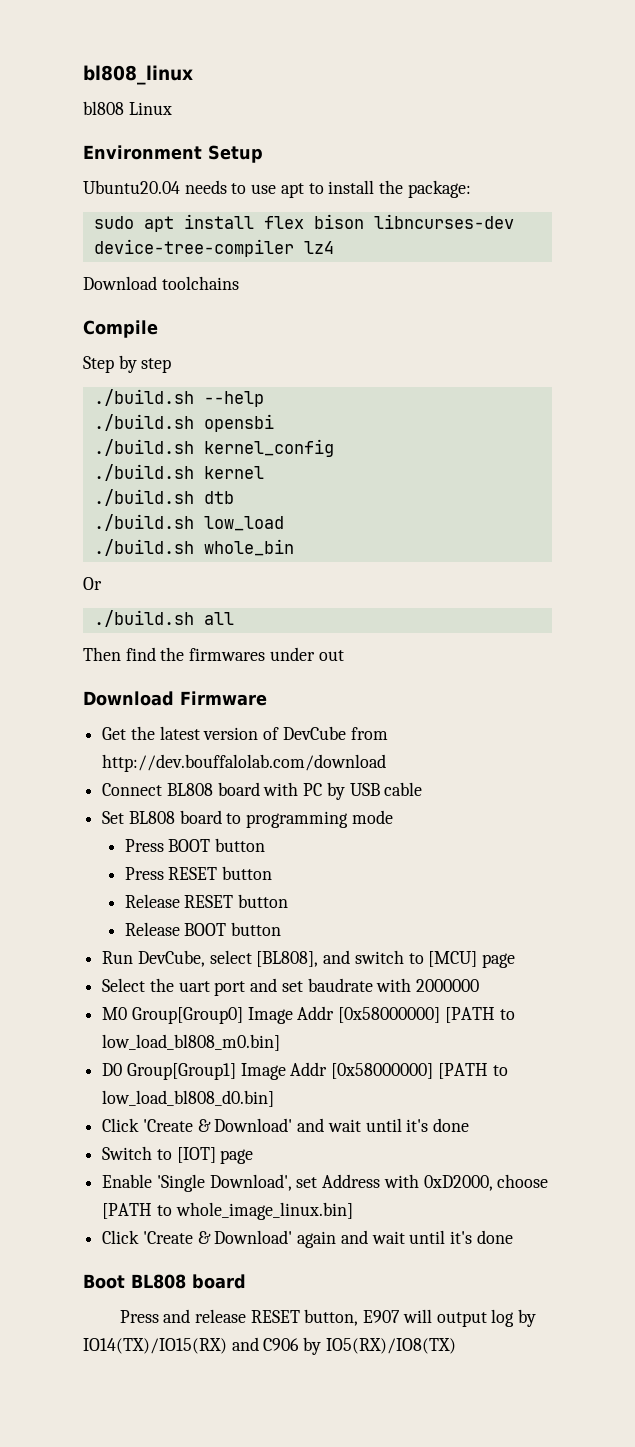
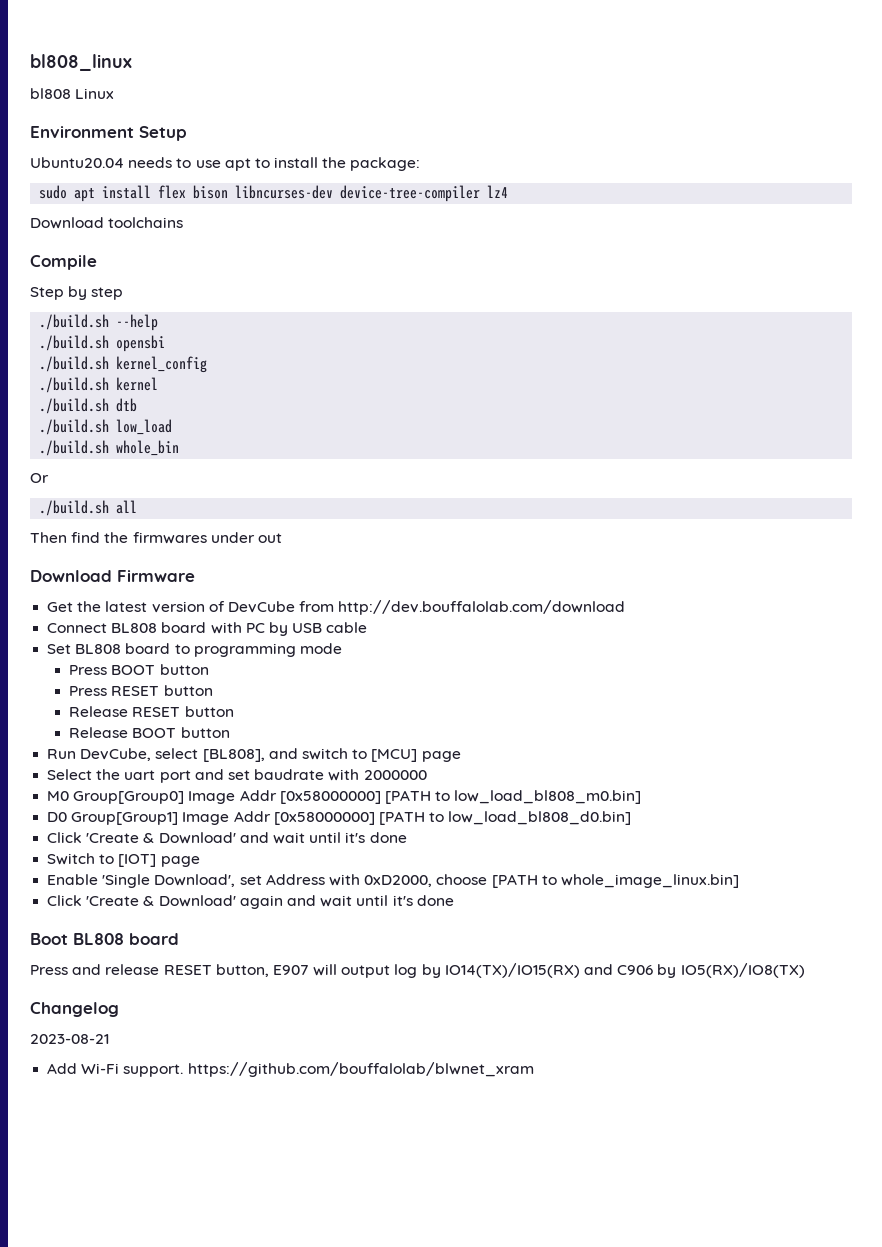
(456, 1346) none -> [30,1002,119,1017] [30,1034,109,1044] [47,1062,534,1077] // Changelog // 2023-08-21 // Add Wi-Fi support. https://github.com/bouffalolab/blwnet_xram

